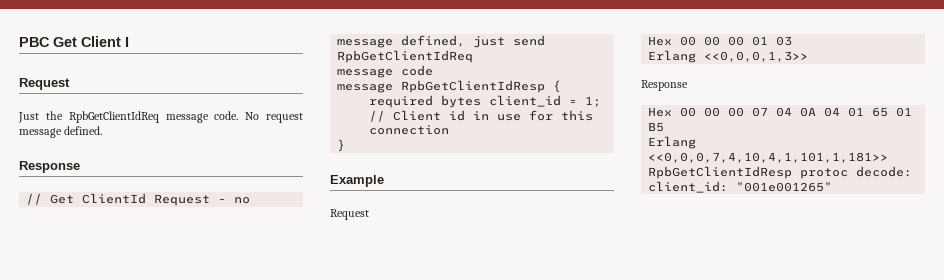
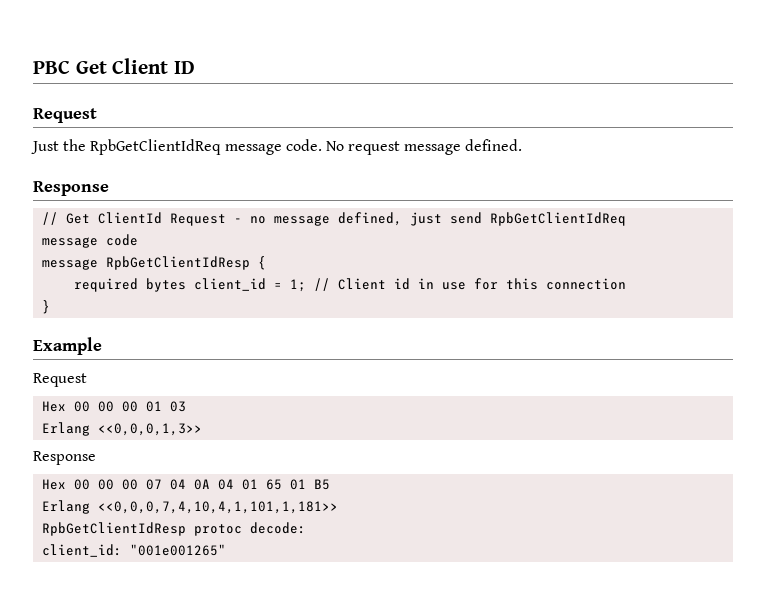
[125,37,129,47] I -> [174,61,196,74] ID

